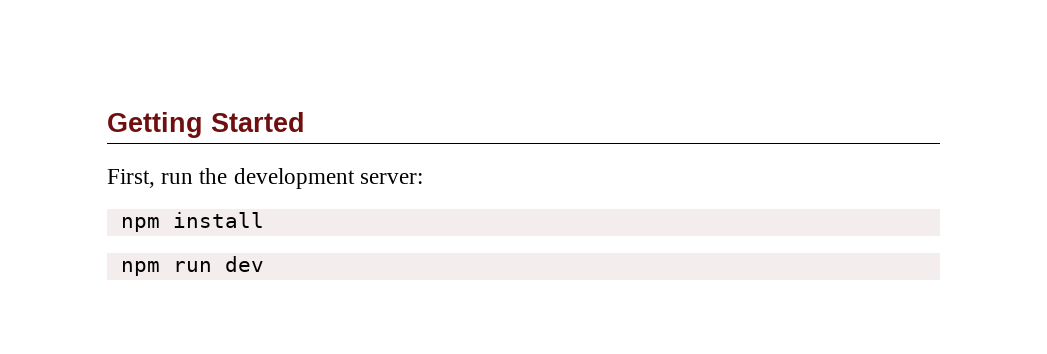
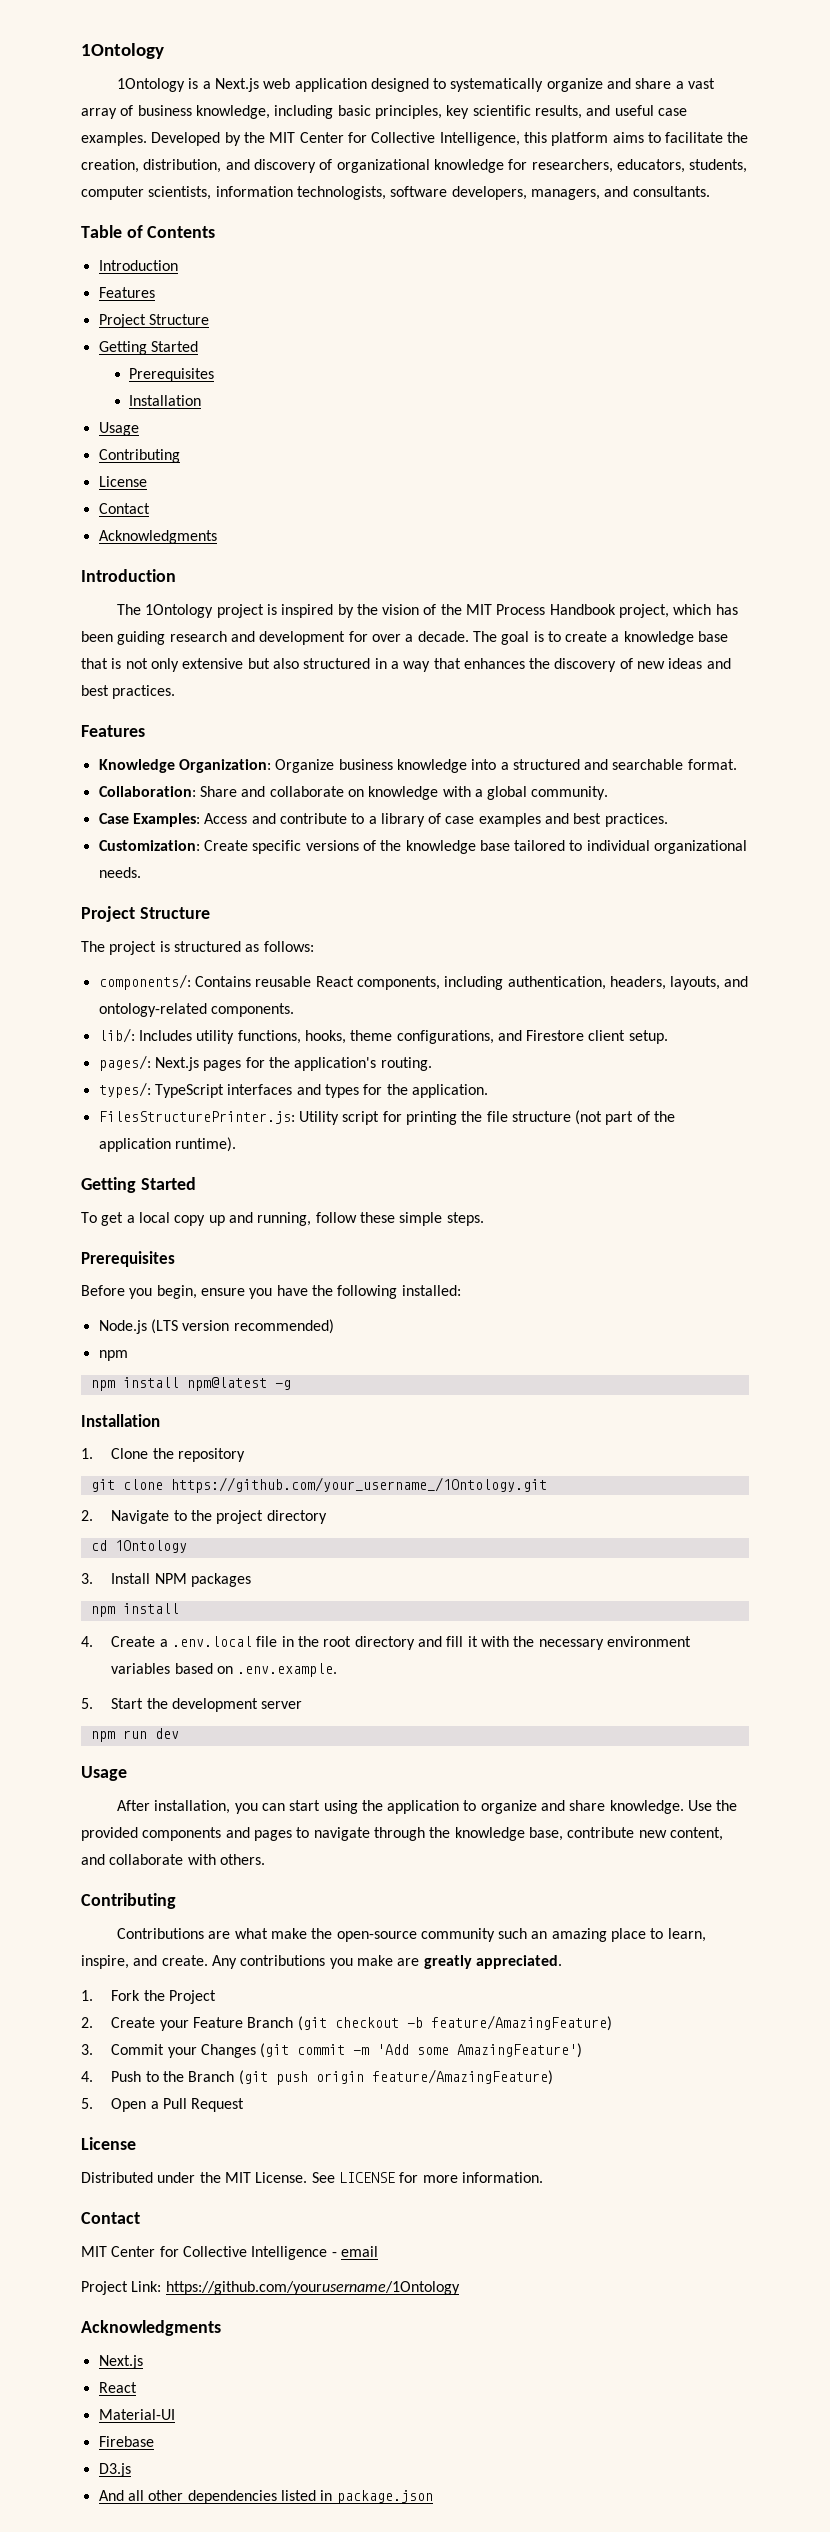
[107,112,305,138] [107,168,423,189] [120,212,264,232] [120,256,264,276] Getting Started // First, run the development server: // npm install // npm run dev -> [81,43,164,59] [116,78,716,92] [81,105,687,119] [81,132,749,146] [81,159,748,173] [81,186,710,200] [81,225,216,238] [98,260,178,271] [98,287,155,298] [98,314,209,328] [98,341,198,355] [129,368,215,382] [129,395,202,406] [98,422,139,436] [98,449,180,463] [98,476,147,487] [98,503,150,514] [98,530,217,544] [81,569,176,582] [116,604,738,618] [81,631,729,645] [81,658,731,672] [81,685,176,699] [81,725,145,737] [98,759,737,773] [98,786,609,800] [98,813,668,827] [98,840,748,854] [98,867,141,878] [81,906,210,922] [81,941,314,955] [98,974,749,990] [98,1003,294,1017] [98,1028,668,1044] [98,1055,432,1071] [98,1082,488,1098] [98,1110,676,1125] [98,1137,236,1152] [81,1177,196,1193] [81,1212,484,1226] [81,1251,175,1267] [81,1285,461,1299] [98,1319,334,1334] [98,1350,128,1361] [90,1377,291,1391] [81,1414,160,1427] [81,1448,246,1462] [90,1477,547,1493] [81,1510,327,1524] [90,1540,187,1553] [81,1573,252,1587] [90,1603,179,1617] [81,1636,691,1650] [111,1663,338,1677] [81,1698,303,1712] [90,1728,179,1742] [81,1766,127,1781] [116,1800,738,1814] [81,1827,723,1841] [81,1854,265,1865] [81,1893,176,1909] [116,1928,706,1942] [81,1955,562,1969] [81,1990,217,2004] [81,2015,612,2031] [81,2043,583,2058] [81,2069,553,2085] [81,2098,245,2112] [81,2137,136,2150] [81,2172,543,2183] [81,2212,140,2224] [81,2246,378,2260] [81,2281,460,2295] [81,2320,221,2336] [98,2355,143,2369] [98,2382,137,2393] [98,2409,175,2420] [98,2436,154,2447] [98,2463,131,2477] [98,2490,433,2504] 1Ontology // 1Ontology is a Next.js web application designed to systematically organize and share a vast array of business knowledge, including basic principles, key scientific results, and useful case examples. Developed by the MIT Center for Collective Intelligence, this platform aims to facilitate the creation, distribution, and discovery of organizational knowledge for researchers, educators, students, computer scientists, information technologists, software developers, managers, and consultants. // Table of Contents // Introduction // Features // Project Structure // Getting Started // Prerequisites // Installation // Usage // Contributing // License // Contact // Acknowledgments // Introduction // The 1Ontology project is inspired by the vision of the MIT Process Handbook project, which has been guiding research and development for over a decade. The goal is to create a knowledge base that is not only extensive but also structured in a way that enhances the discovery of new ideas and best practices. // Features // Knowledge Organization: Organize business knowledge into a structured and searchable format. // Collaboration: Share and collaborate on knowledge with a global community. // Case Examples: Access and contribute to a library of case examples and best practices. // Customization: Create specific versions of the knowledge base tailored to individual organizational needs. // Project Structure // The project is structured as follows: // components/: Contains reusable React components, including authentication, headers, layouts, and ontology-related components. // lib/: Includes utility functions, hooks, theme configurations, and Firestore client setup. // pages/: Next.js pages for the application's routing. // types/: TypeScript interfaces and types for the application. // FilesStructurePrinter.js: Utility script for printing the file structure (not part of the application runtime). // Getting Started // To get a local copy up and running, follow these simple steps. // Prerequisites // Before you begin, ensure you have the following installed: // Node.js (LTS version recommended) // npm // npm install npm@latest -g // Installation // 1. Clone the repository // git clone https://github.com/your_username_/1Ontology.git // 2. Navigate to the project directory // cd 1Ontology // 3. Install NPM packages // npm install // 4. Create a .env.local file in the root directory and fill it with the necessary environment variables based on .env.example. // 5. Start the development server // npm run dev // Usage // After installation, you can start using the application to organize and share knowledge. Use the provided components and pages to navigate through the knowledge base, contribute new content, and collaborate with others. // Contributing // Contributions are what make the open-source community such an amazing place to learn, inspire, and create. Any contributions you make are greatly appreciated. // 1. Fork the Project // 2. Create your Feature Branch (git checkout -b feature/AmazingFeature) // 3. Commit your Changes (git commit -m 'Add some AmazingFeature') // 4. Push to the Branch (git push origin feature/AmazingFeature) // 5. Open a Pull Request // License // Distributed under the MIT License. See LICENSE for more information. // Contact // MIT Center for Collective Intelligence - email // Project Link: https://github.com/yourusername/1Ontology // Acknowledgments // Next.js // React // Material-UI // Firebase // D3.js // And all other dependencies listed in package.json

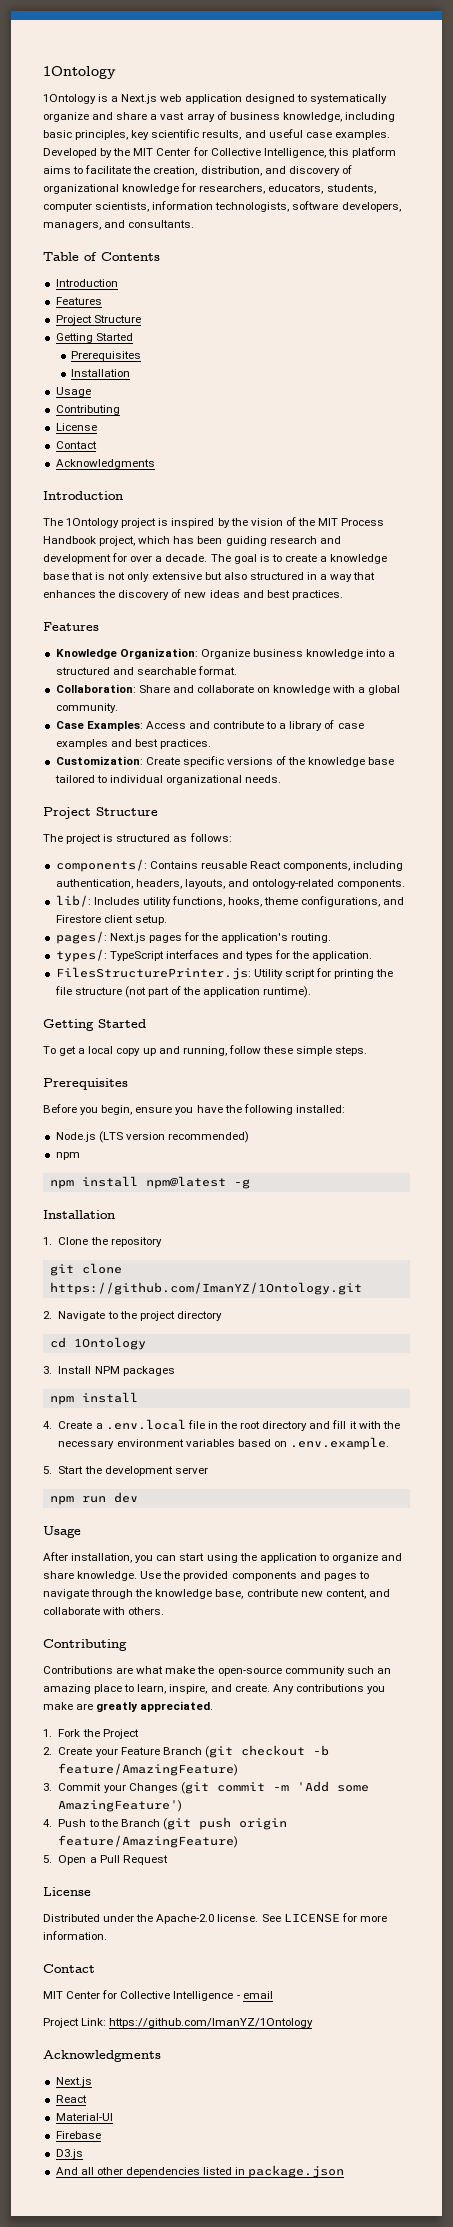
[170,1477,547,1493] https://github.com/your_username_/1Ontology.git -> [49,1282,362,1295] https://github.com/ImanYZ/1Ontology.git
[224,2172,308,2183] MIT License. -> [156,1914,259,1924] Apache-2.0 license.
[165,2281,460,2295] https://github.com/yourusername/1Ontology -> [109,2018,314,2028] https://github.com/ImanYZ/1Ontology

